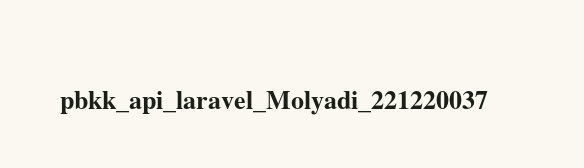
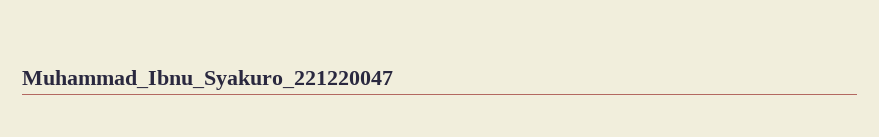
[60,91,488,115] pbkk_api_laravel_Molyadi_221220037 -> [22,70,393,90] Muhammad_Ibnu_Syakuro_221220047

